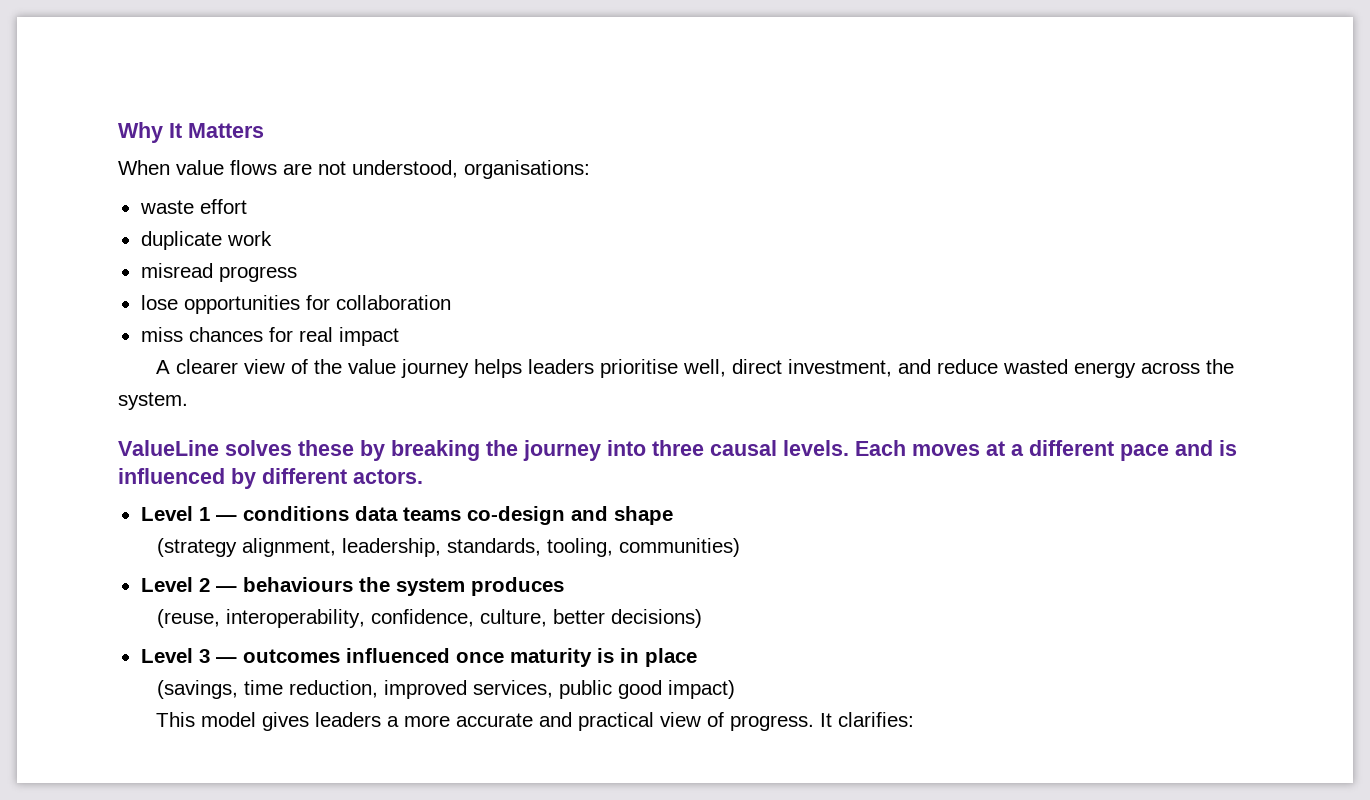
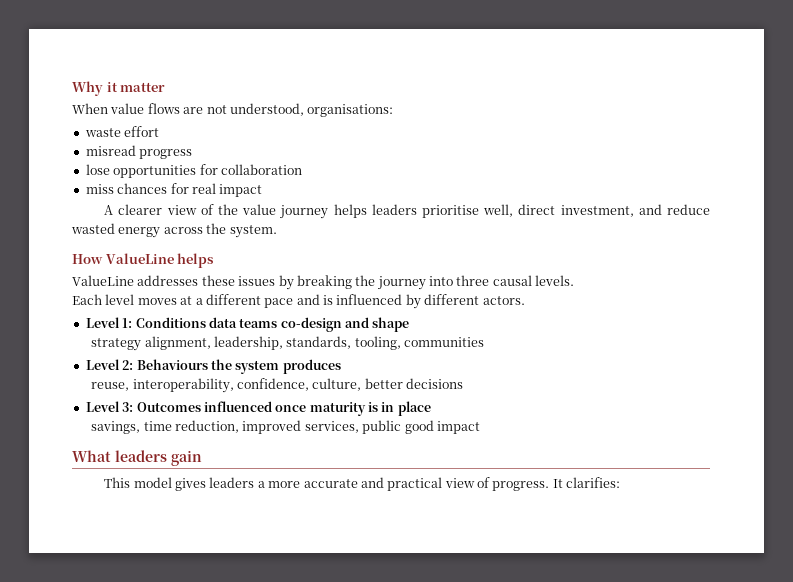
[169,123,264,138] It Matters -> [106,82,166,92] it matter
[140,231,272,250] // duplicate work -> (160, 131) none
[118,440,354,456] ValueLine solves these -> [72,253,215,268] [72,275,276,286] How ValueLine helps // ValueLine addresses these issues
[855,440,906,456] Each -> [72,294,135,305] // Each level
[198,506,349,521] 1 — conditions -> [122,317,206,328] 1: Conditions
[156,538,237,557] (strategy -> [91,338,142,351] strategy
[618,538,740,557] [140,577,353,592] communities) // Level 2 — behaviours -> [404,337,485,347] [85,359,208,370] communities // Level 2: Behaviours
[156,609,220,628] (reuse, -> [91,382,130,391] reuse,
[610,609,702,628] [140,648,340,663] decisions) // Level 3 — outcomes -> [406,378,464,389] [85,401,201,412] decisions // Level 3: Outcomes
[156,680,238,699] (savings, -> [91,421,141,434] savings,
[667,680,735,699] impact) -> [436,421,480,434] [72,450,202,466] impact // What leaders gain

